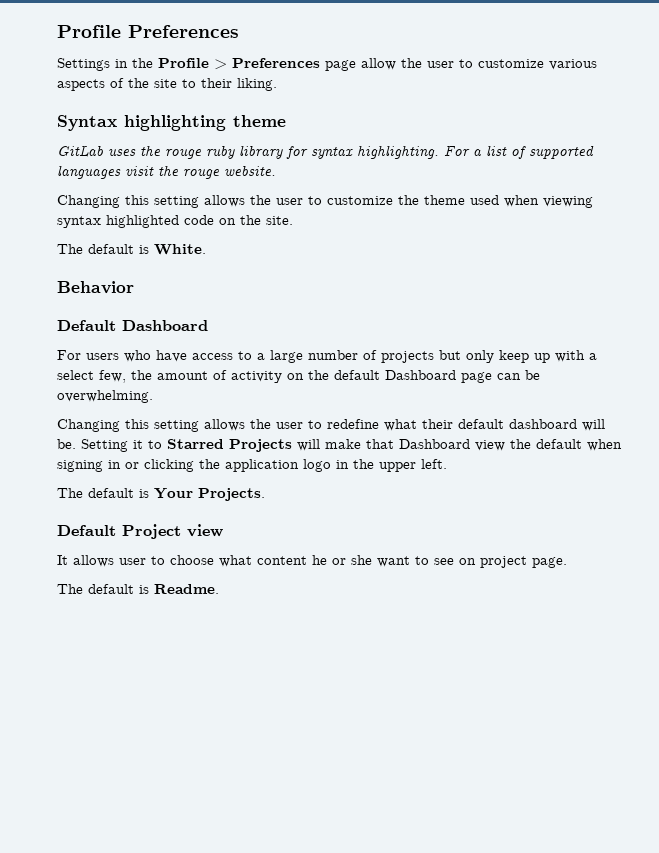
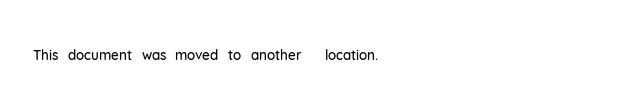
[57,25,239,38] [57,58,597,71] [57,78,277,91] [57,115,286,131] [57,145,594,159] [57,165,276,179] [57,195,593,208] [57,215,293,228] [57,244,206,255] [57,281,134,294] [57,320,208,331] [57,350,597,363] [57,370,540,383] [57,390,153,403] [57,419,605,432] [57,439,622,452] [57,459,447,472] [57,488,265,501] [57,524,223,539] [57,555,567,568] [57,584,219,594] Profile Preferences // Settings in the Profile > Preferences page allow the user to customize various aspects of the site to their liking. // Syntax highlighting theme // GitLab uses the rouge ruby library for syntax highlighting. For a list of supported languages visit the rouge website. // Changing this setting allows the user to customize the theme used when viewing syntax highlighted code on the site. // The default is White. // Behavior // Default Dashboard // For users who have access to a large number of projects but only keep up with a select few, the amount of activity on the default Dashboard page can be overwhelming. // Changing this setting allows the user to redefine what their default dashboard will be. Setting it to Starred Projects will make that Dashboard view the default when signing in or clicking the application logo in the upper left. // The default is Your Projects. // Default Project view // It allows user to choose what content he or she want to see on project page. // The default is Readme. -> [33,49,378,60] This document was moved to another location.

